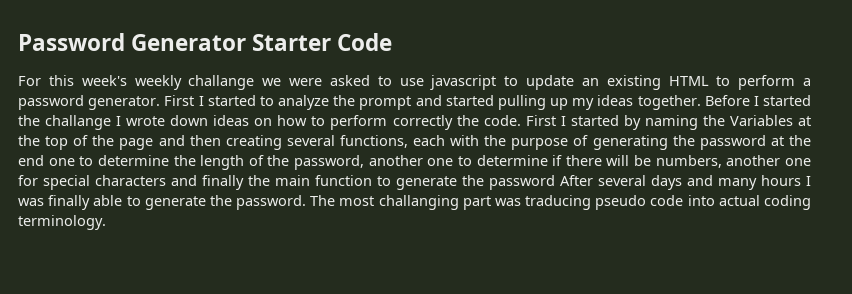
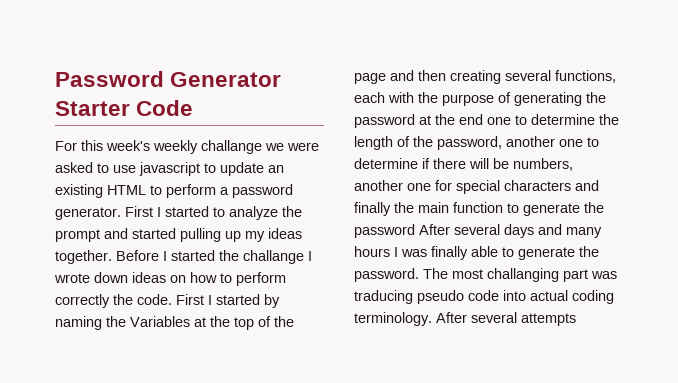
(106, 222) none -> [436,312,576,326] After several attempts

